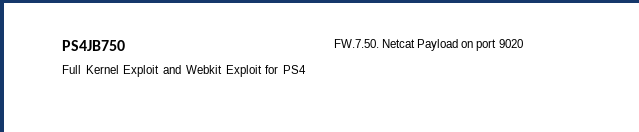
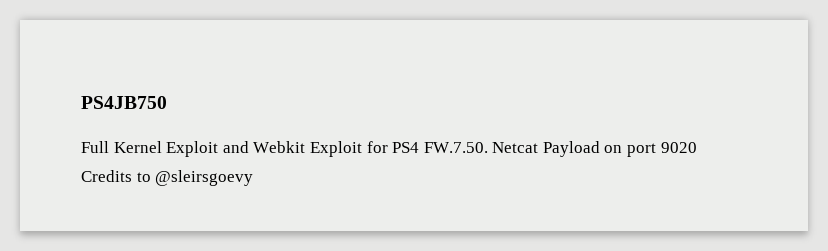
(523, 43) none -> [81,170,254,186] Credits to @sleirsgoevy

